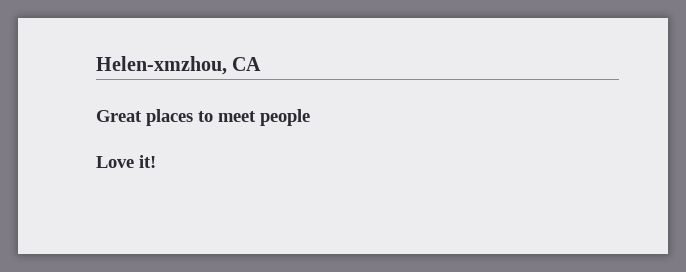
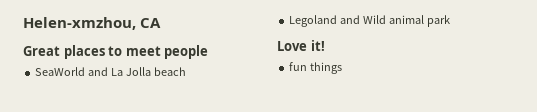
(310, 117) none -> [35,67,186,76] [289,15,450,27] // SeaWorld and La Jolla beach // Legoland and Wild animal park
(156, 161) none -> [289,62,343,74] // fun things

